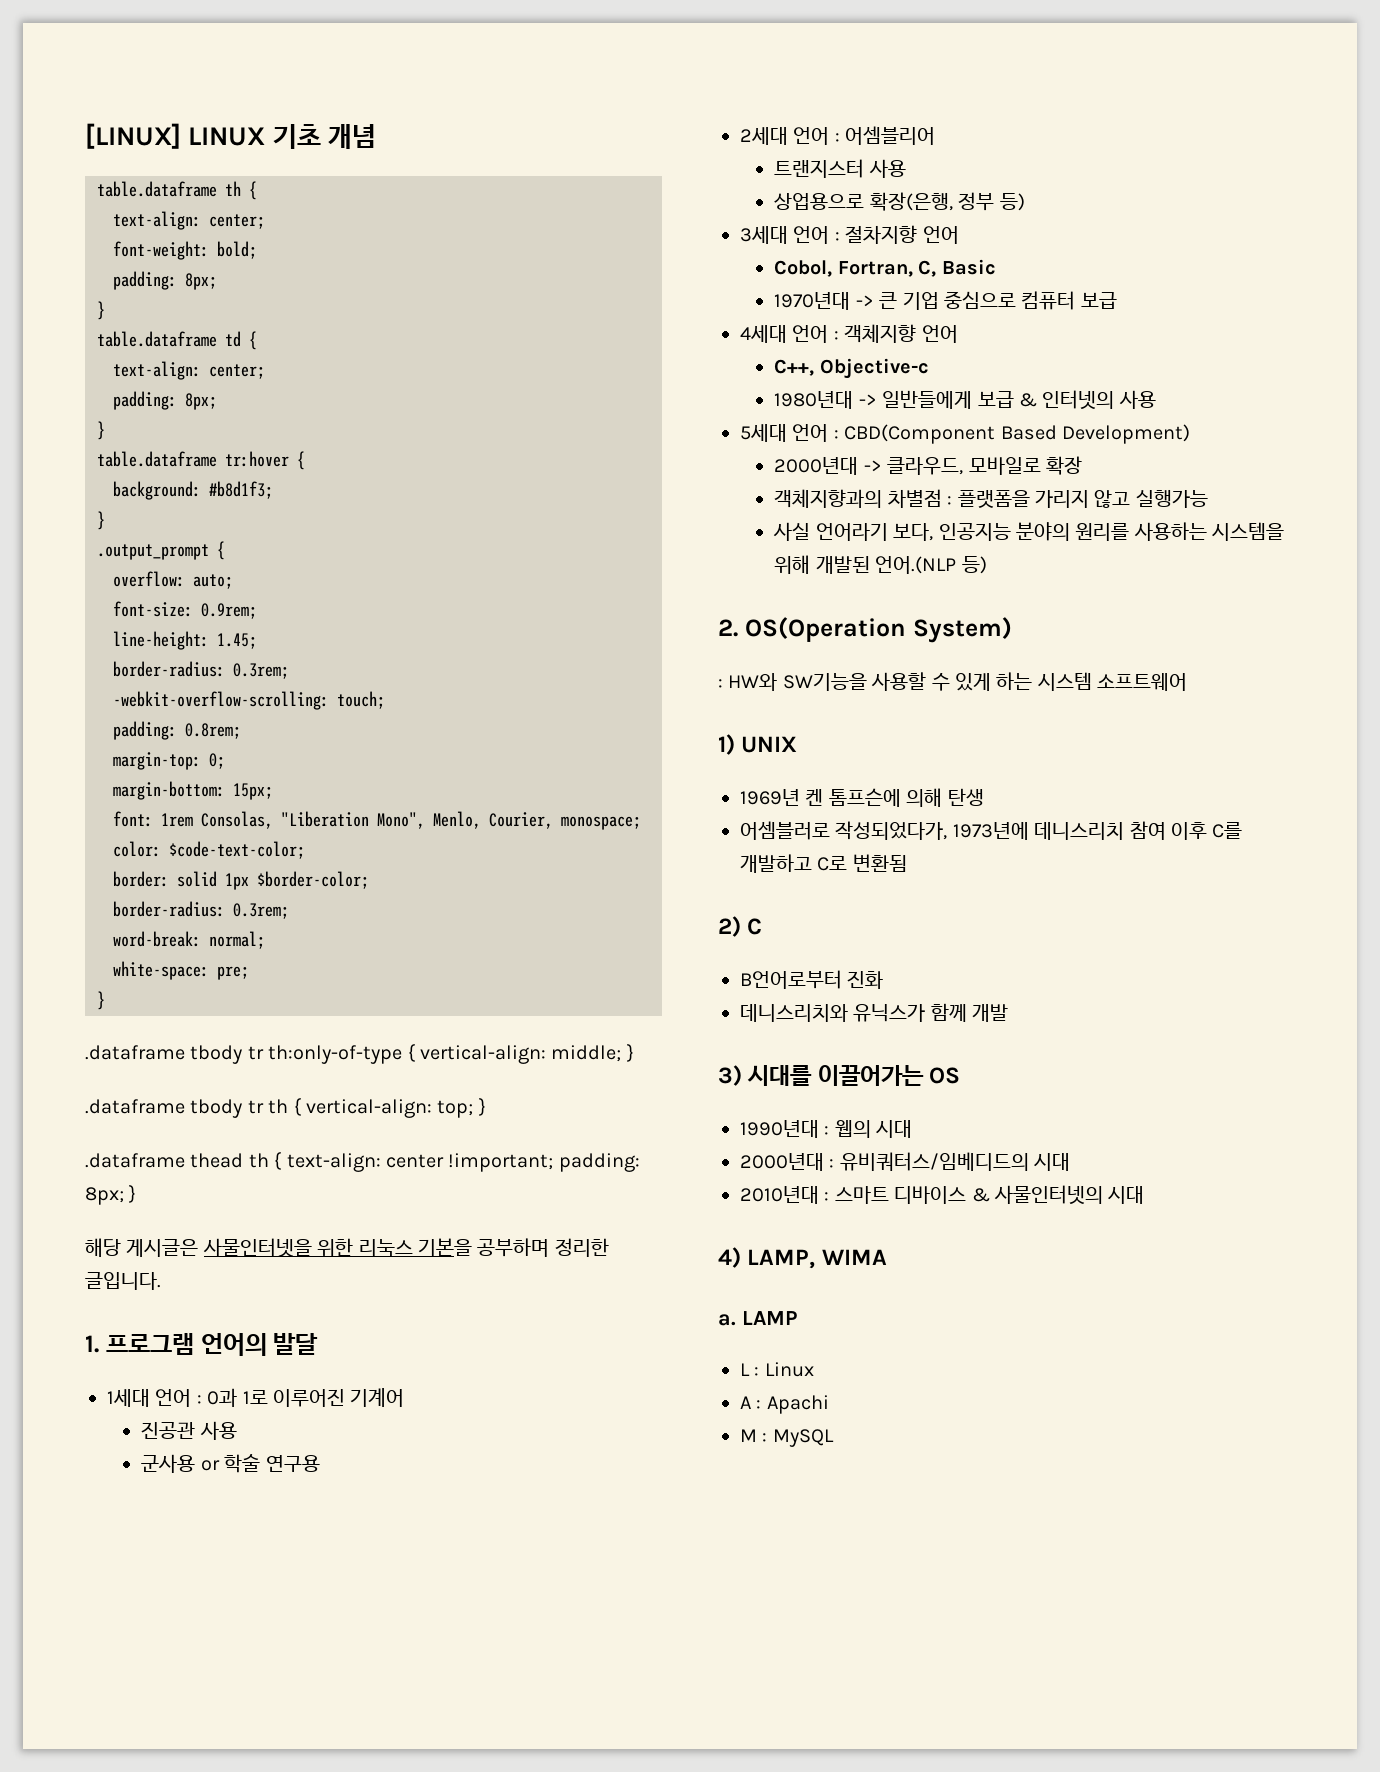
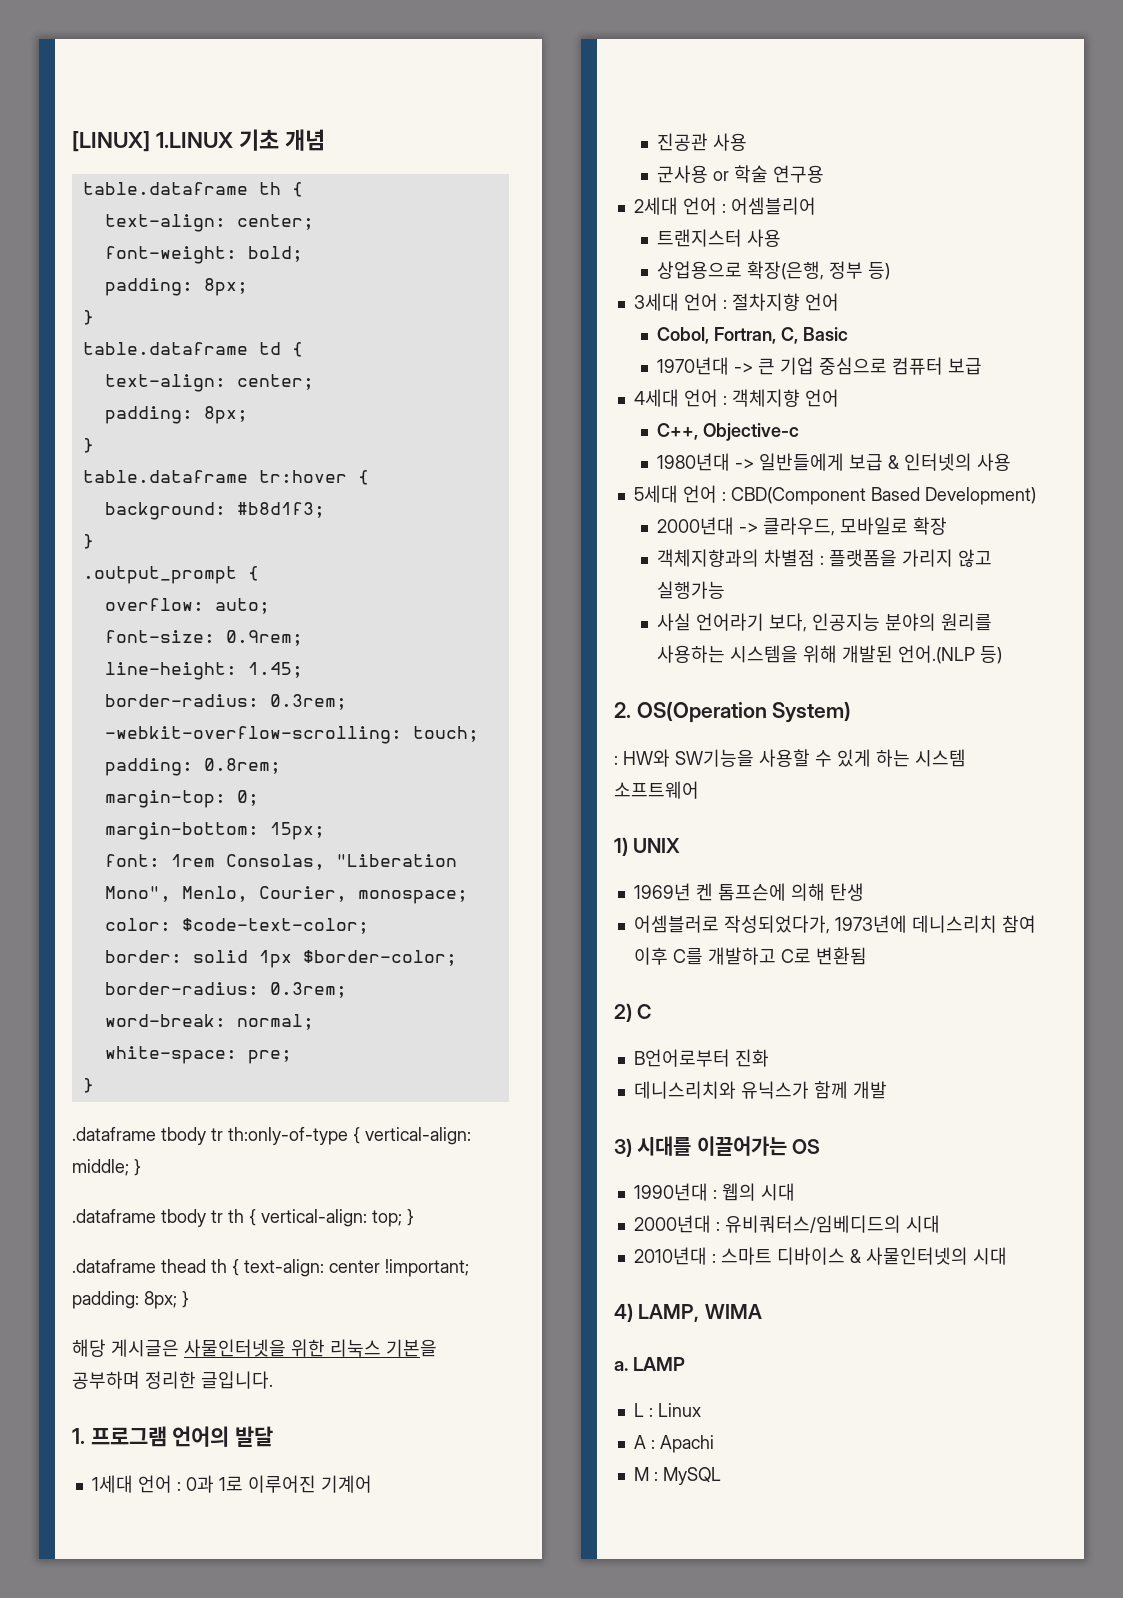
[188,127,266,146] LINUX -> [155,132,233,148] 1.LINUX

